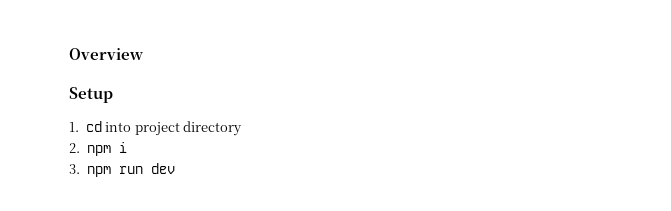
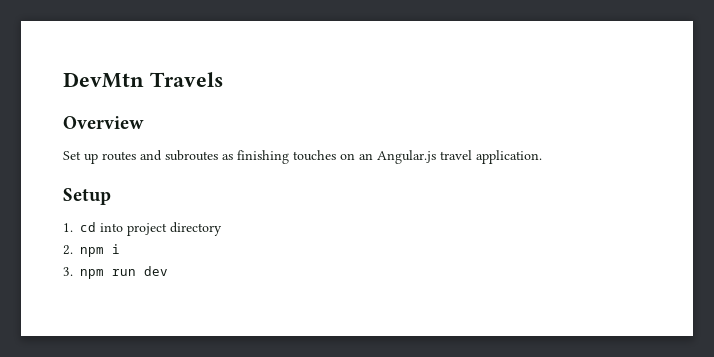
(69, 54) none -> [63,72,223,88] DevMtn Travels //
(144, 54) none -> [63,150,542,164] // Set up routes and subroutes as finishing touches on an Angular.js travel application.

